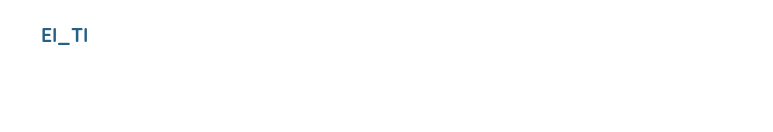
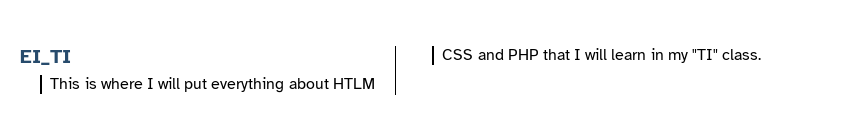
(88, 36) none -> [50,77,375,93] [442,48,762,63] // This is where I will put everything about HTLM CSS and PHP that I will learn in my "TI" class.

